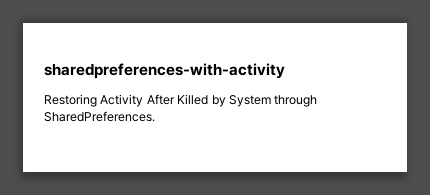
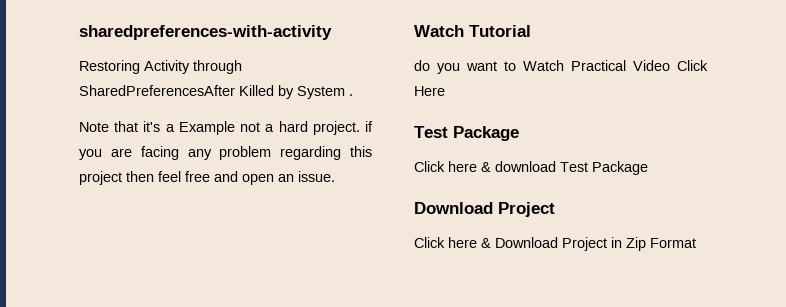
[146,94,175,105] After -> [193,60,242,74] [79,85,235,96] through SharedPreferencesAfter
[274,95,318,107] [44,111,155,122] through SharedPreferences. -> [349,94,353,96] [79,121,374,135] [79,146,372,160] [79,171,335,185] [414,25,531,37] [414,60,708,74] [414,86,445,96] [414,126,519,141] [414,161,648,175] [414,202,555,217] [414,237,696,251] . // Note that it's a Example not a hard project. if you are facing any problem regarding this project then feel free and open an issue. // Watch Tutorial // do you want to Watch Practical Video Click Here // Test Package // Click here & download Test Package // Download Project // Click here & Download Project in Zip Format

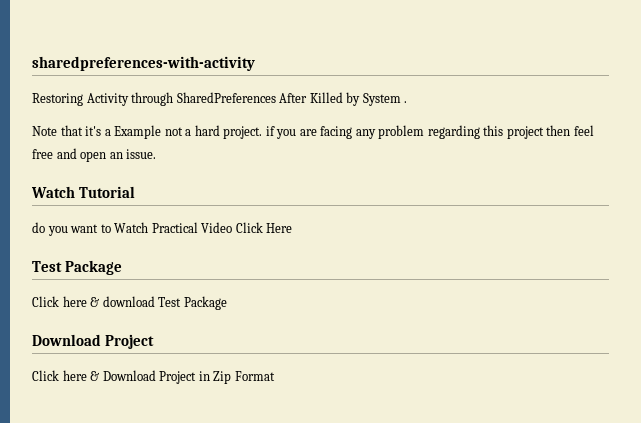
[79,85,235,96] SharedPreferencesAfter -> [176,92,308,103] SharedPreferences After

